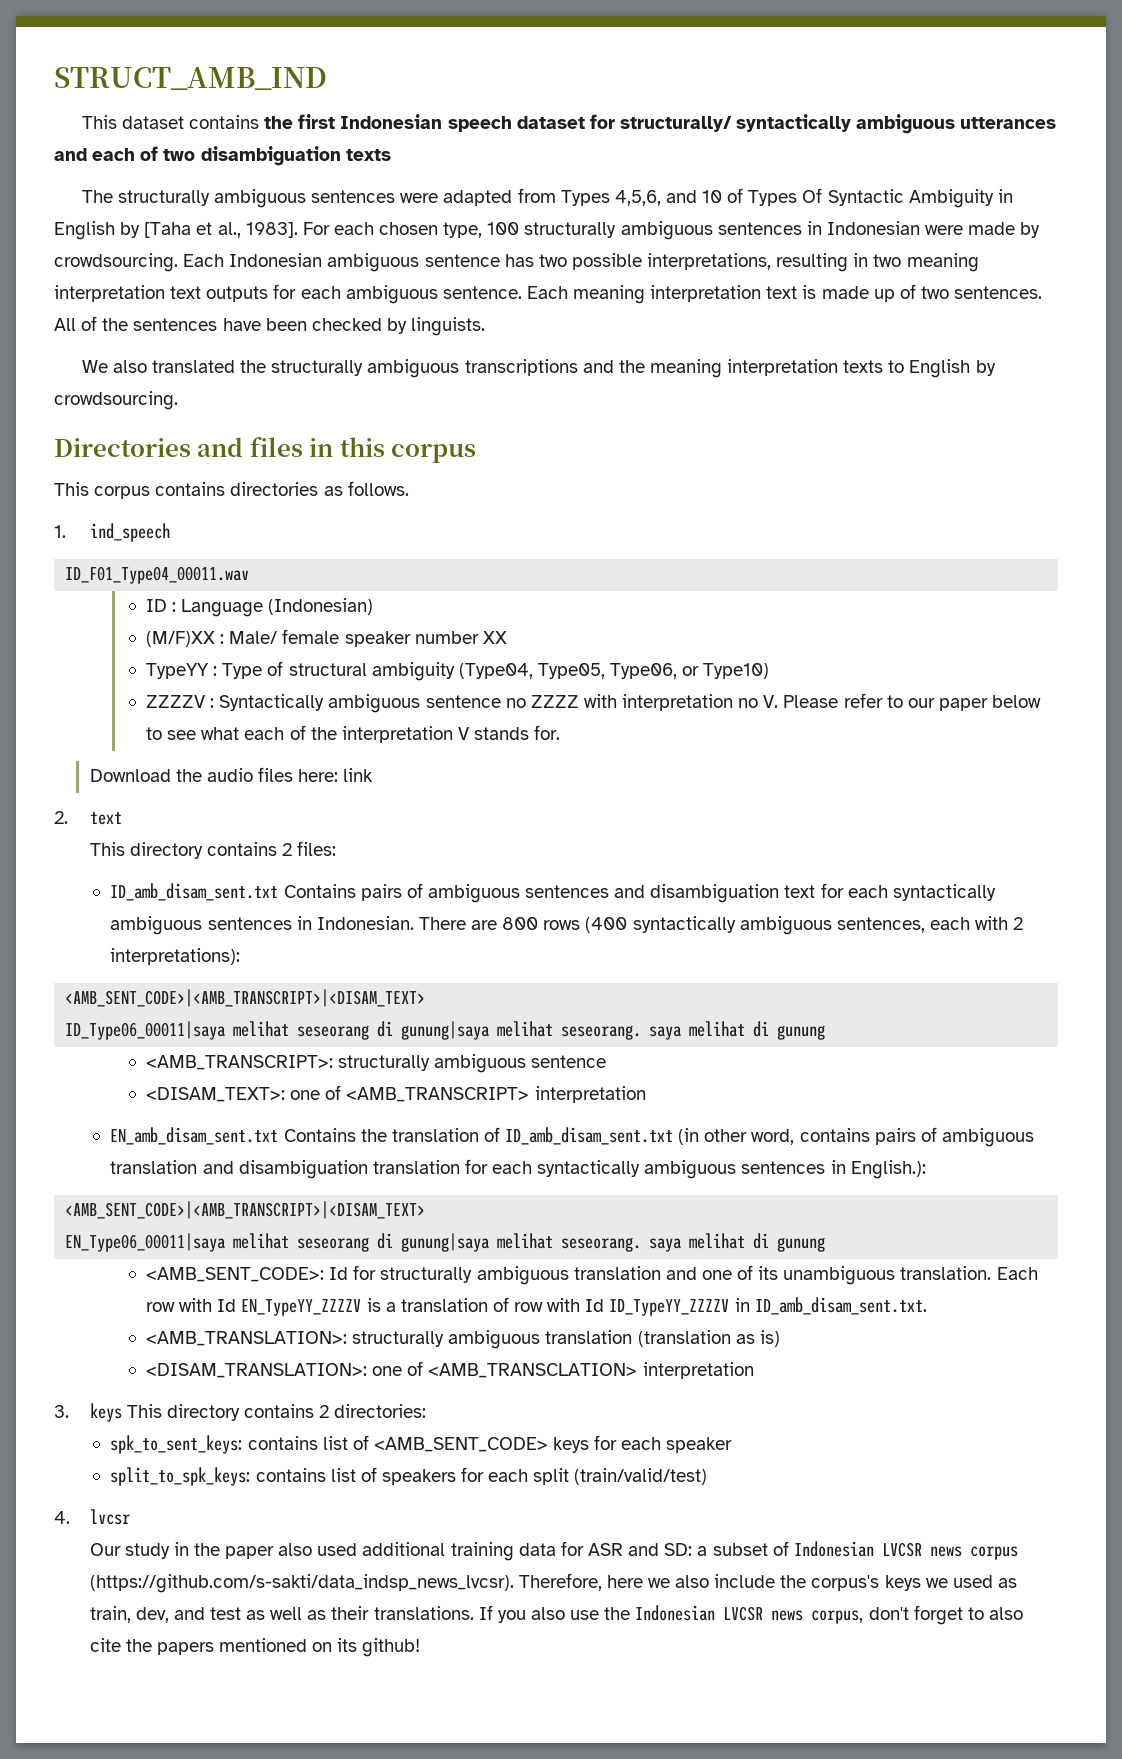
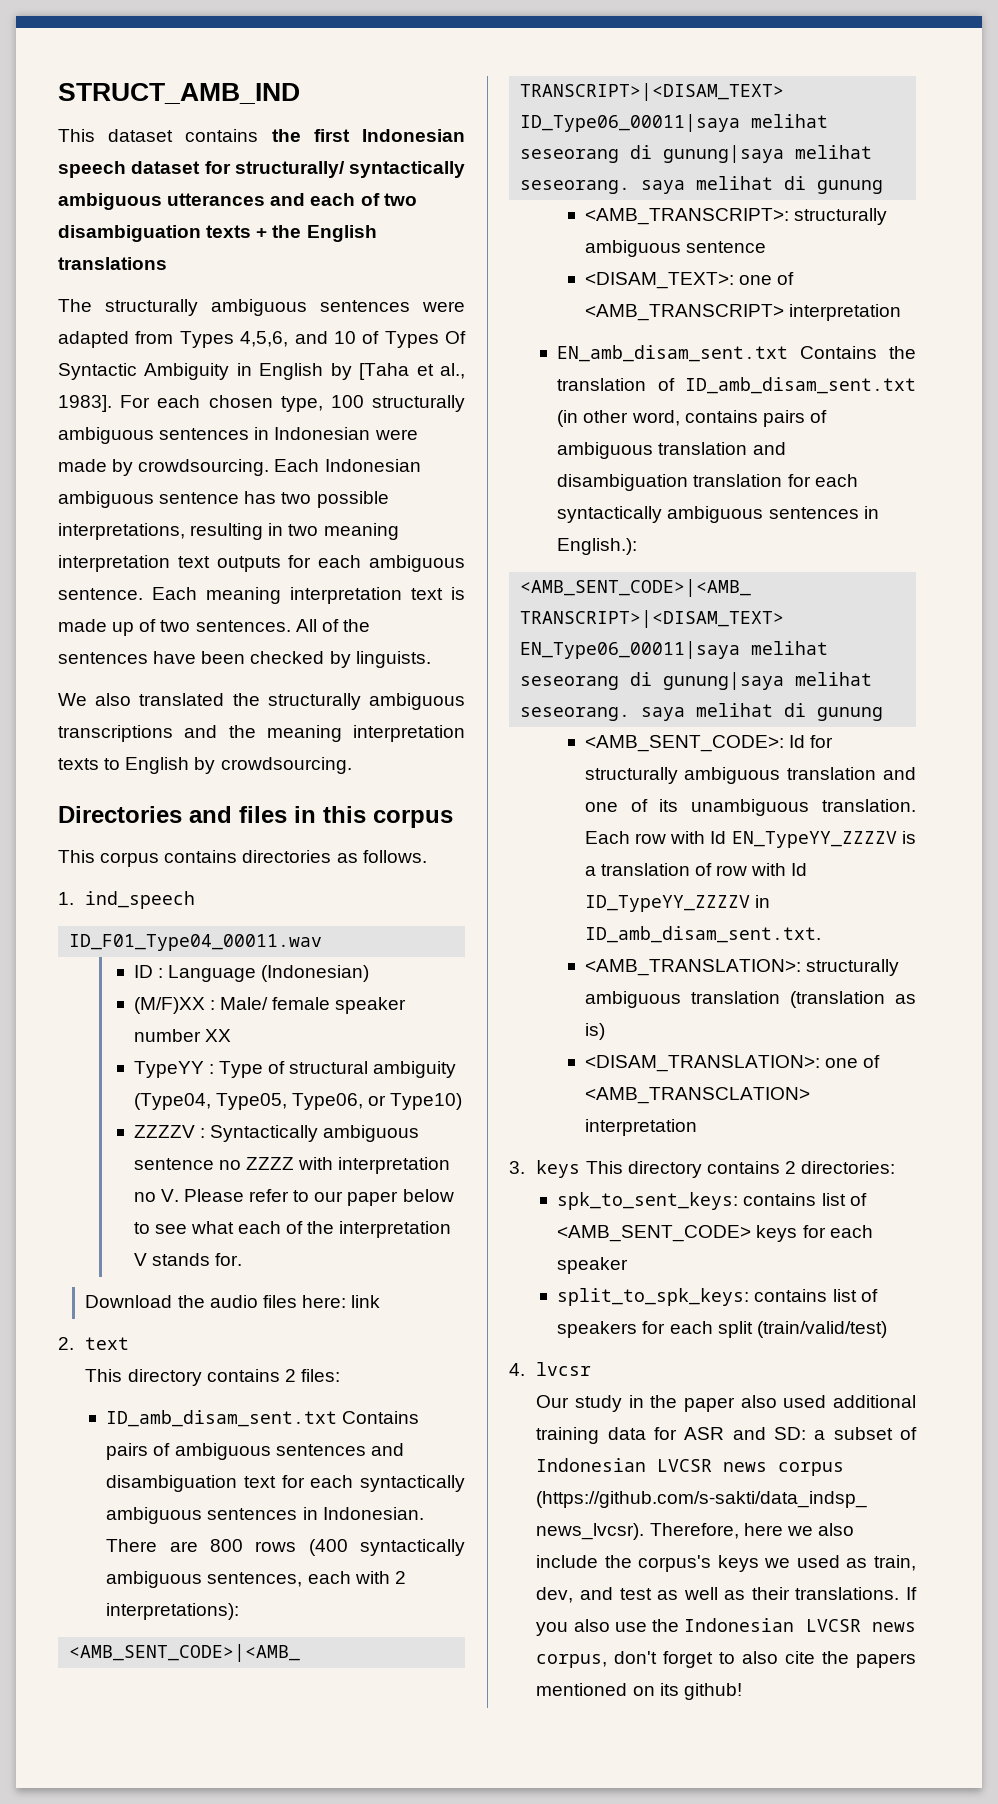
(391, 155) none -> [256,225,377,242] [58,257,167,270] + the English translations

